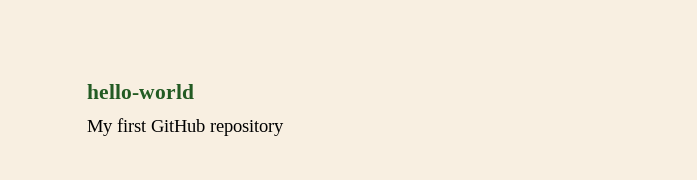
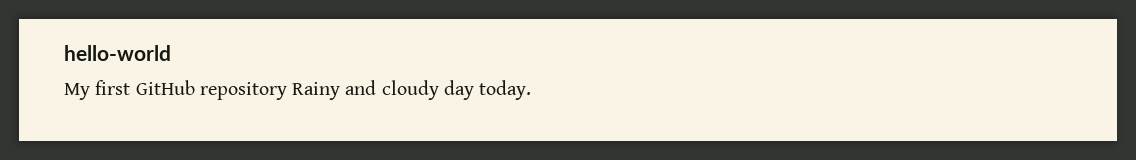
(284, 128) none -> [292,80,532,100] Rainy and cloudy day today.

